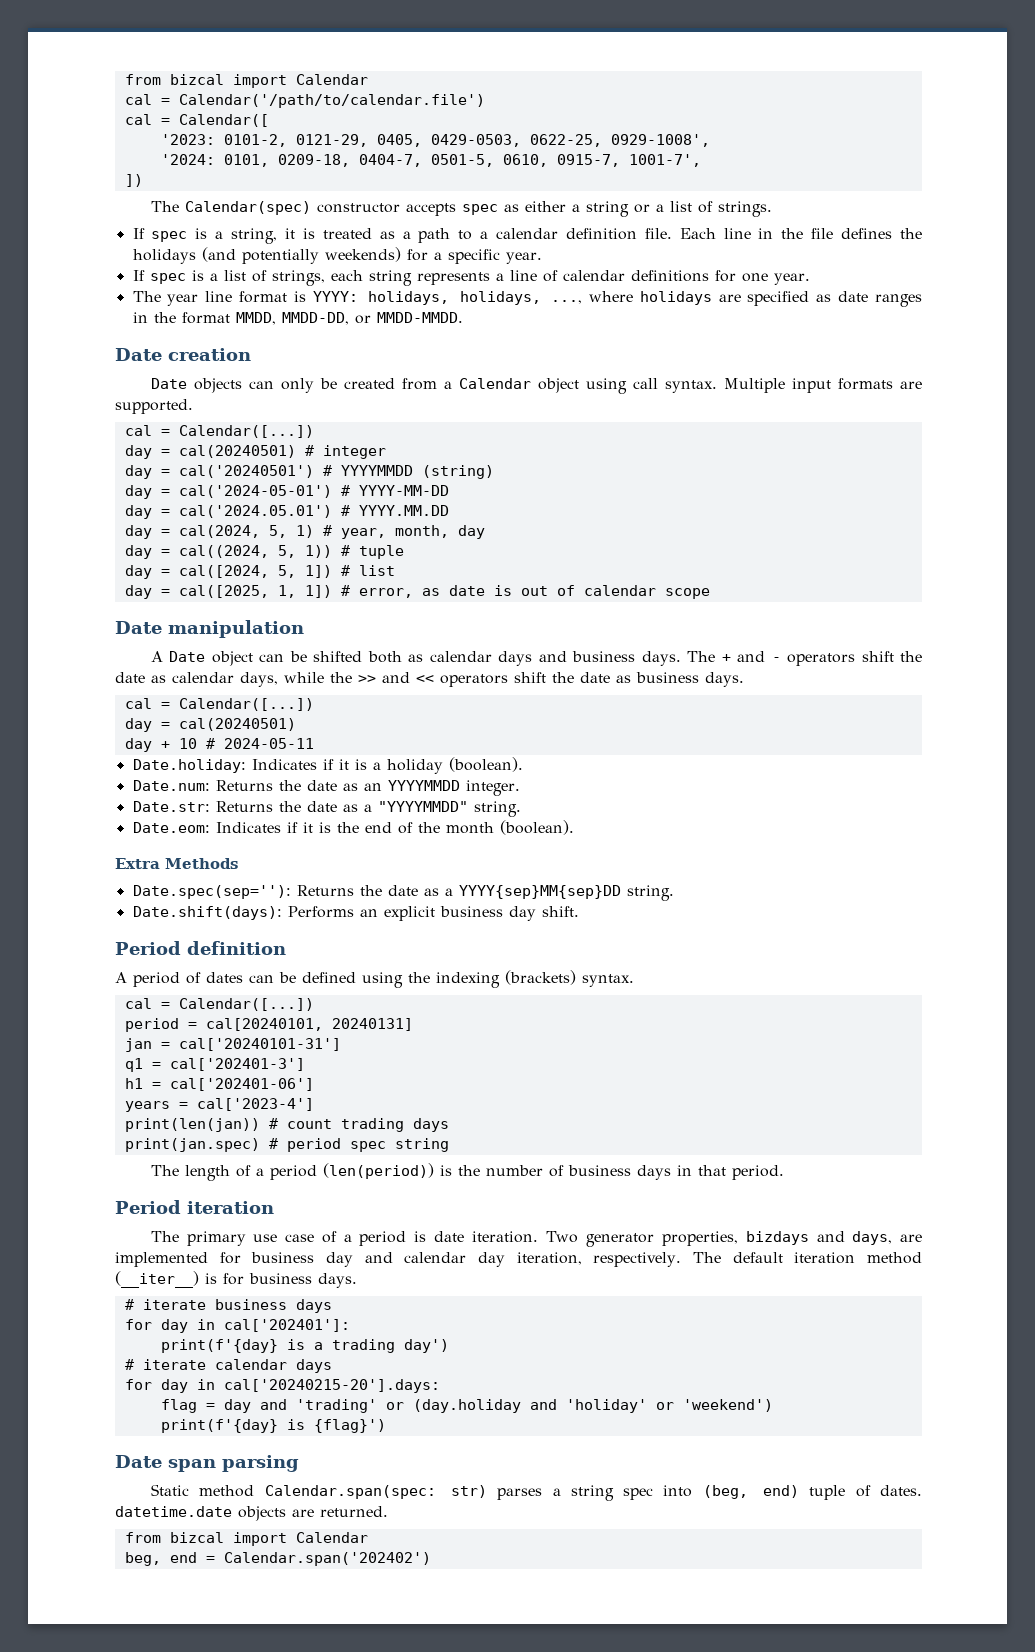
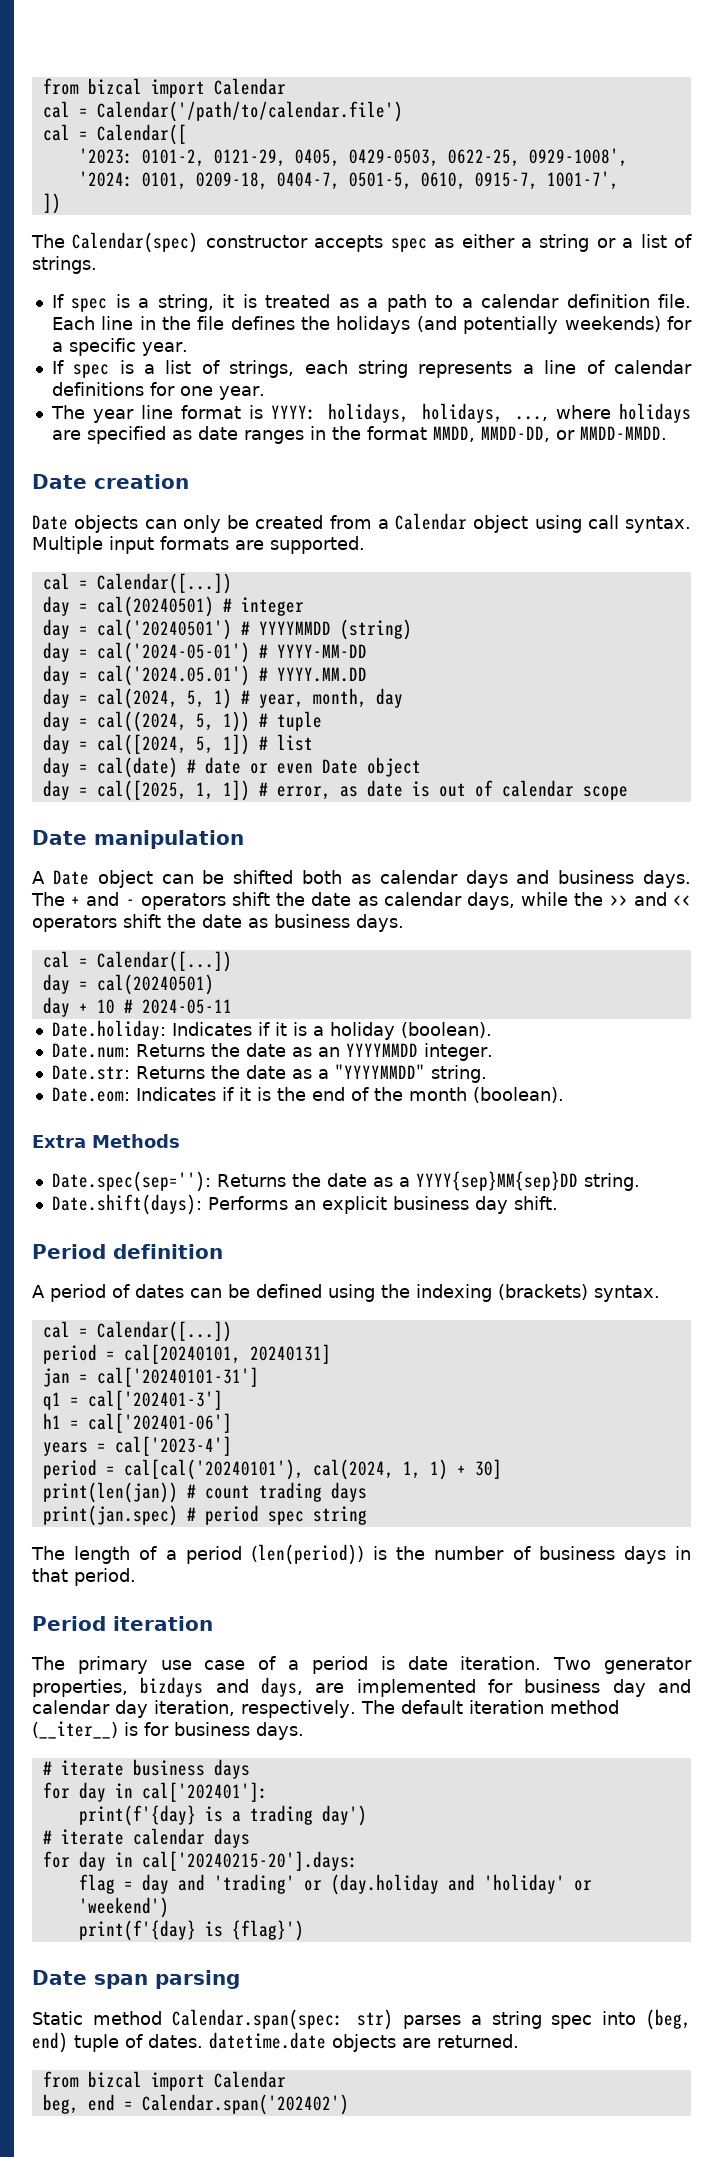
(395, 570) none -> [42,757,421,778] // day = cal(date) # date or even Date object
(314, 1104) none -> [42,1459,502,1480] // period = cal[cal('20240101'), cal(2024, 1, 1) + 30]

